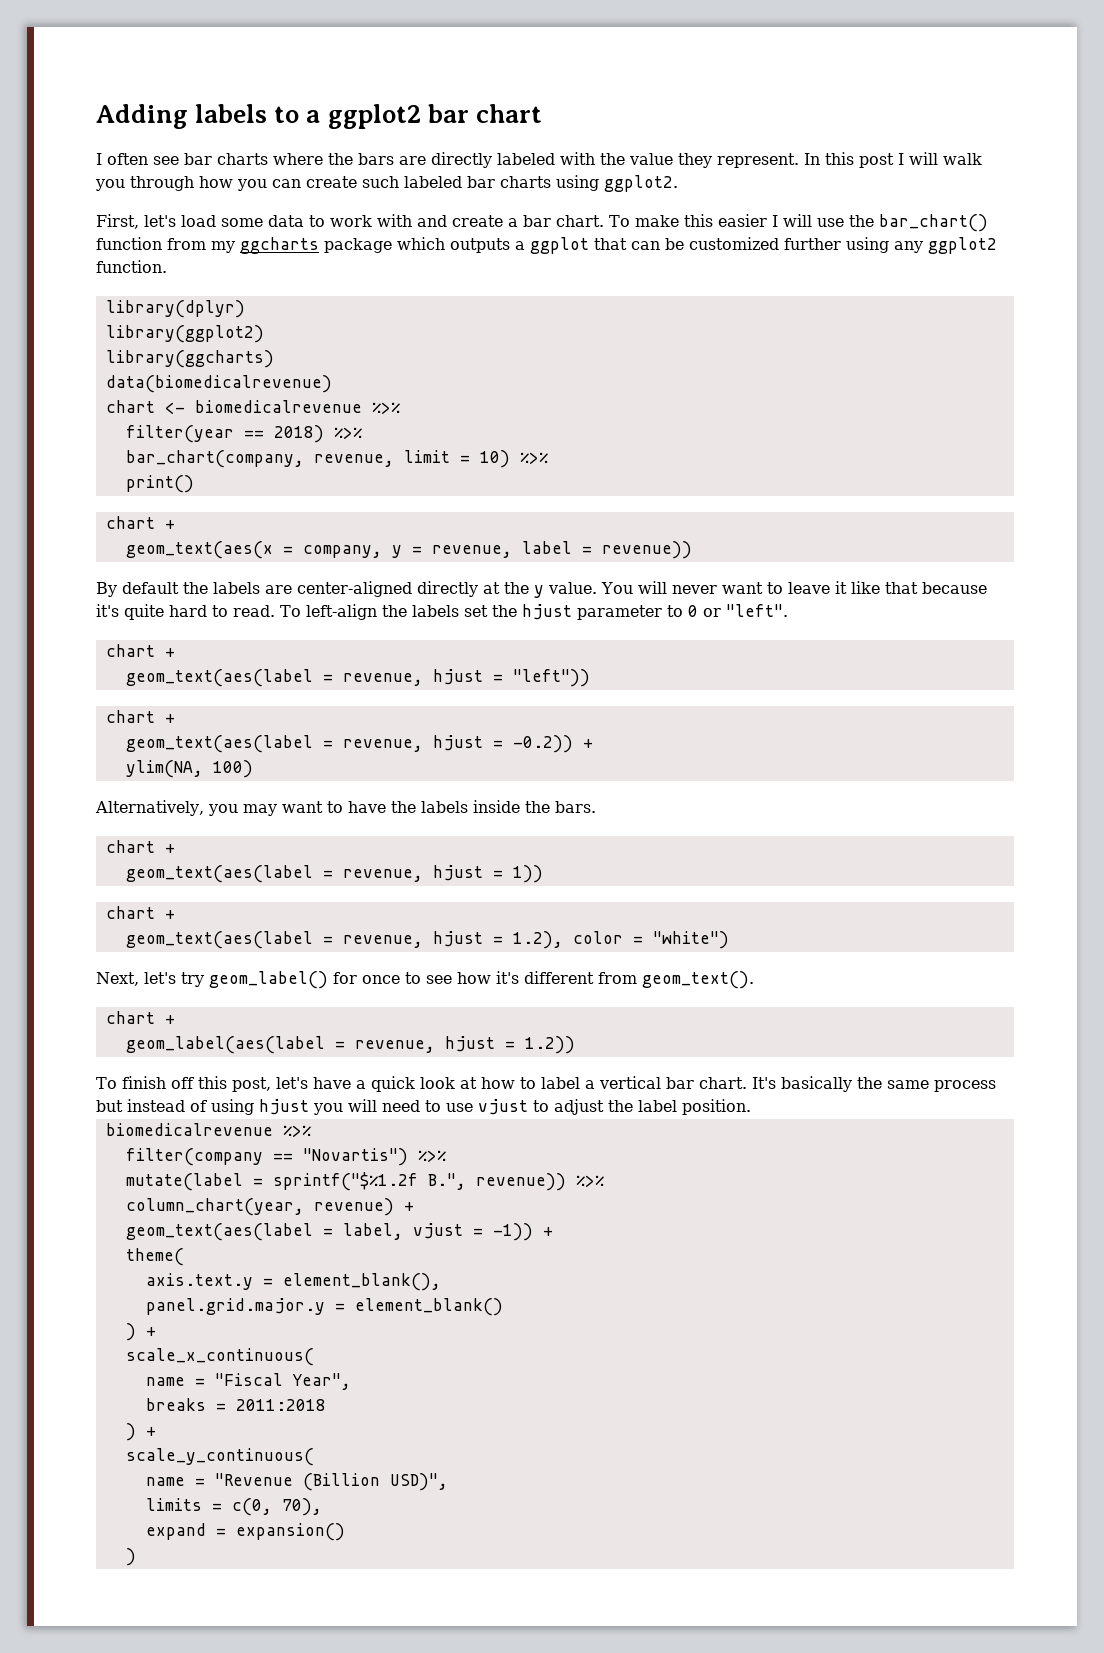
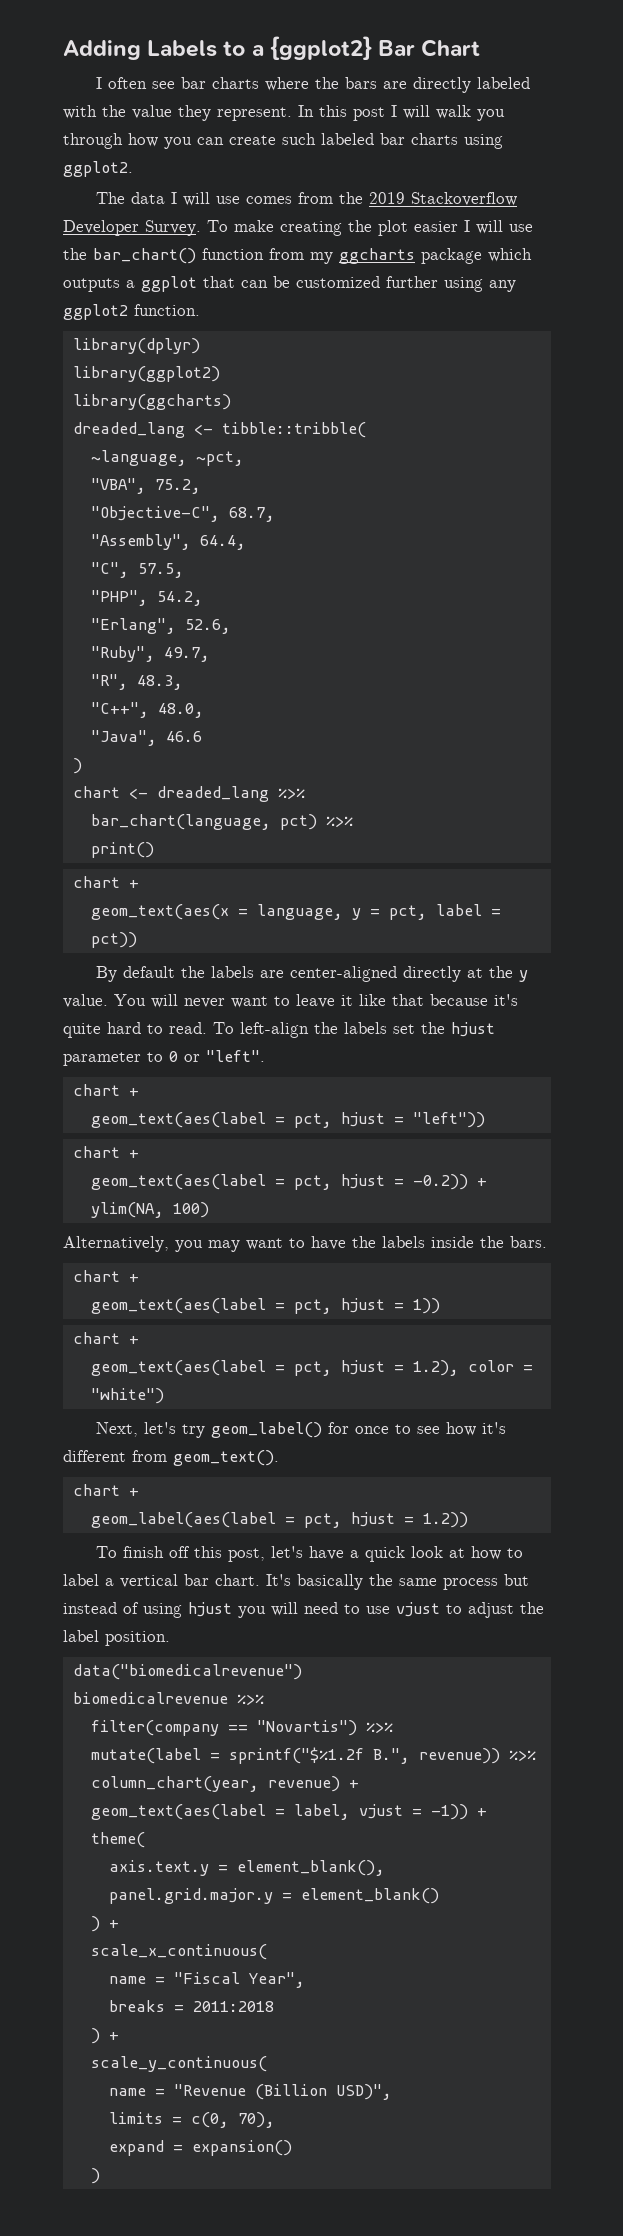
[195,104,268,123] labels -> [147,40,218,57] Labels
[327,104,542,129] ggplot2 bar chart -> [269,36,481,60] {ggplot2} Bar Chart
[96,214,713,229] First, let's load some data to work with and create a bar chart. To make this -> [96,192,518,206] [63,220,408,236] The data I will use comes from the 2019 Stackoverflow Developer Survey. To make creating the plot
[105,375,332,393] data(biomedicalrevenue) -> [72,422,366,438] [90,450,244,466] [90,478,201,494] [90,506,275,522] [90,534,246,550] [90,562,184,578] [90,590,203,606] [90,618,231,634] [90,646,210,662] [90,674,183,690] [90,702,204,718] [90,730,202,746] [72,758,82,774] dreaded_lang <- tibble::tribble( // ~language, ~pct, // "VBA", 75.2, // "Objective-C", 68.7, // "Assembly", 64.4, // "C", 57.5, // "PHP", 54.2, // "Erlang", 52.6, // "Ruby", 49.7, // "R", 48.3, // "C++", 48.0, // "Java", 46.6 // )
[194,400,400,414] [125,425,362,443] [125,450,510,468] biomedicalrevenue %>% // filter(year == 2018) %>% // bar_chart(company, revenue, limit = 10) -> [156,786,305,802] [90,814,317,830] dreaded_lang %>% // bar_chart(language, pct)
[302,545,382,558] company, -> [256,904,343,920] language,
[431,545,512,558] revenue, -> [388,905,427,920] pct,
[601,541,692,559] revenue)) -> [90,932,137,948] pct))
[342,673,423,686] revenue, -> [293,1113,332,1128] pct,
[342,739,423,752] revenue, -> [293,1175,332,1190] pct,
[342,869,423,882] revenue, -> [293,1299,332,1314] pct,
[342,935,423,948] revenue, -> [293,1361,332,1376] pct,
[354,1040,435,1053] revenue, -> [303,1513,342,1528] pct,
(751, 1107) none -> [72,1664,302,1680] // data("biomedicalrevenue")

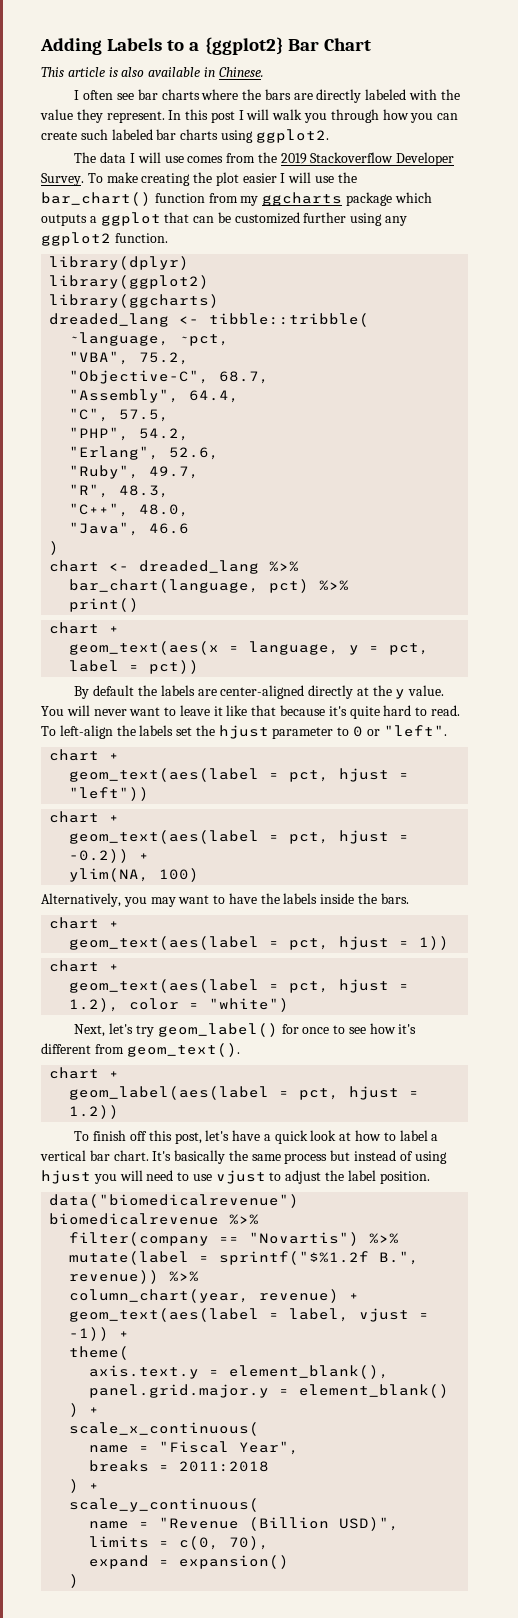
(481, 48) none -> [41,67,264,77] // This article is also available in Chinese.

